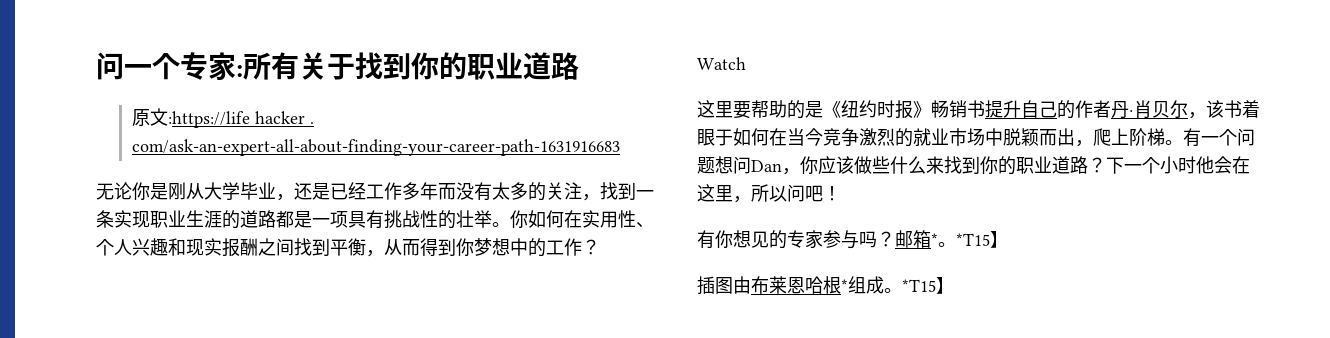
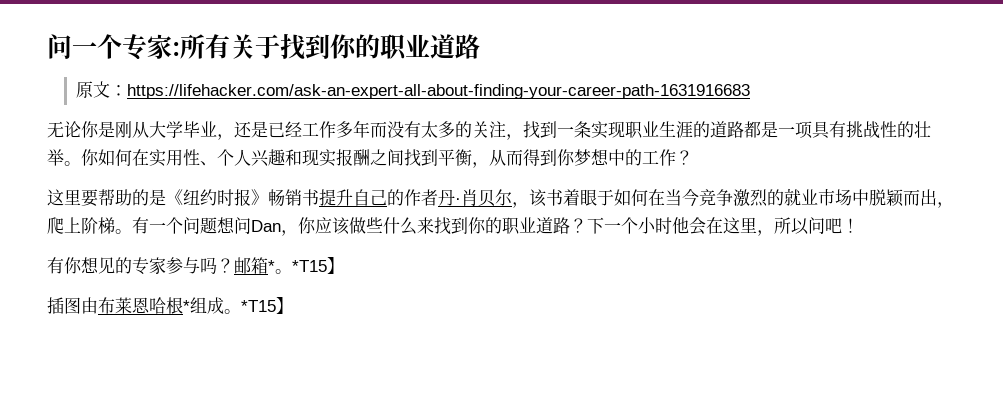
[167,111,314,128] [131,139,620,156] :https://life hacker . com/ask-an-expert-all-about-finding-your-career-path-1631916683 -> [110,84,751,99] ：https://lifehacker.com/ask-an-expert-all-about-finding-your-career-path-1631916683
[697,57,746,70] // Watch -> (693, 157) none

